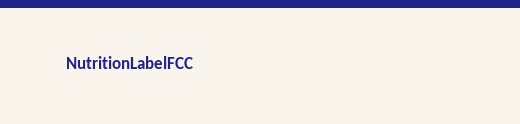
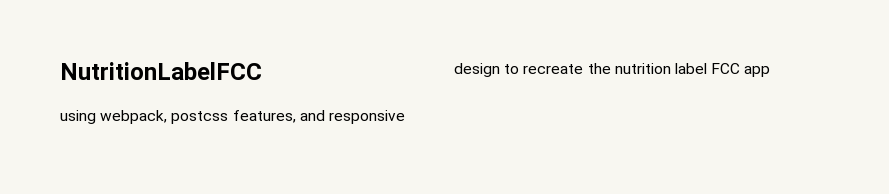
(193, 62) none -> [60,110,405,124] [454,63,771,77] // using webpack, postcss features, and responsive design to recreate the nutrition label FCC app

